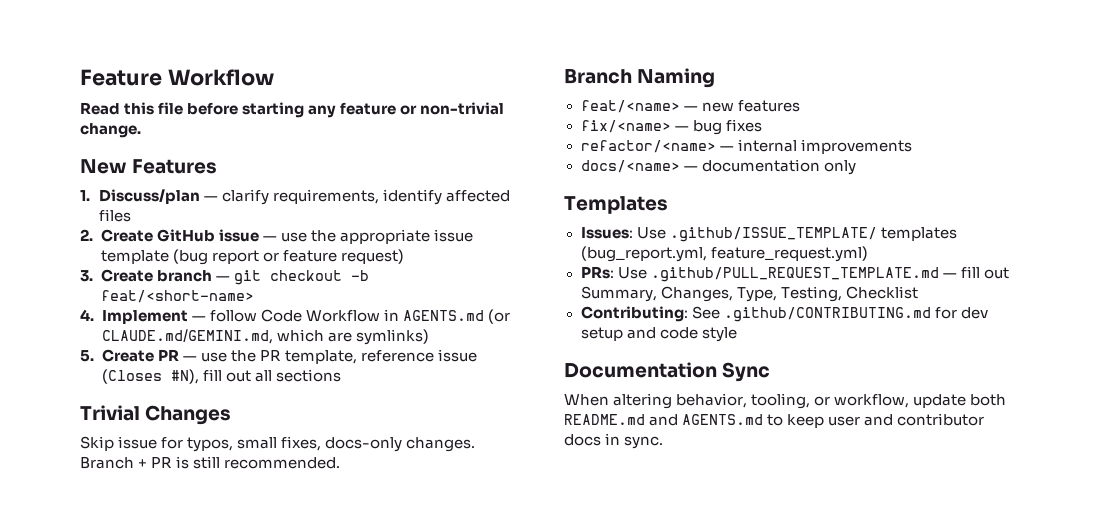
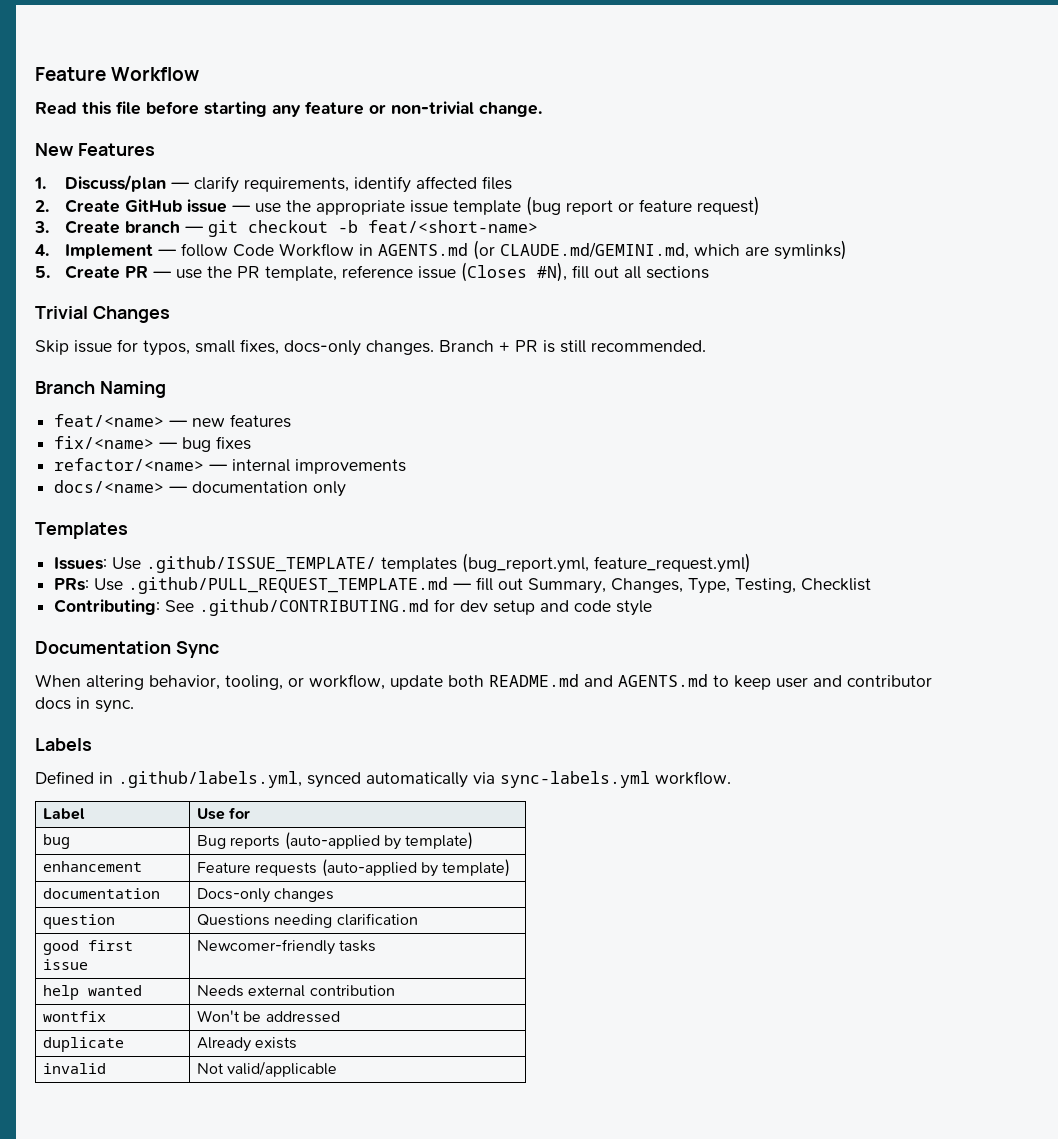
(664, 442) none -> [35,738,92,751] [35,771,731,788] [43,808,86,820] [197,807,251,820] [43,834,71,849] [197,832,474,850] [43,861,143,872] [197,859,511,877] [43,888,161,899] [197,888,335,903] [43,914,116,929] [197,913,418,928] [43,940,134,955] [43,959,89,970] [197,939,377,955] [43,985,143,1000] [197,985,395,997] [43,1011,107,1022] [197,1010,340,1023] [43,1037,125,1052] [197,1037,298,1052] [43,1063,107,1074] [197,1061,338,1077] // Labels // Defined in .github/labels.yml, synced automatically via sync-labels.yml workflow. // Label | Use for // bug | Bug reports (auto-applied by template) // enhancement | Feature requests (auto-applied by template) // documentation | Docs-only changes // question | Questions needing clarification // good first issue | Newcomer-friendly tasks // help wanted | Needs external contribution // wontfix | Won't be addressed // duplicate | Already exists // invalid | Not valid/applicable

